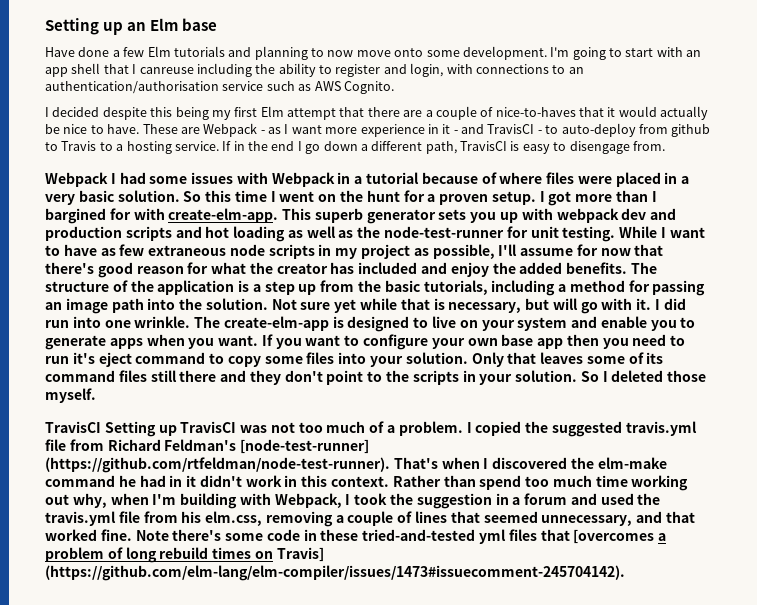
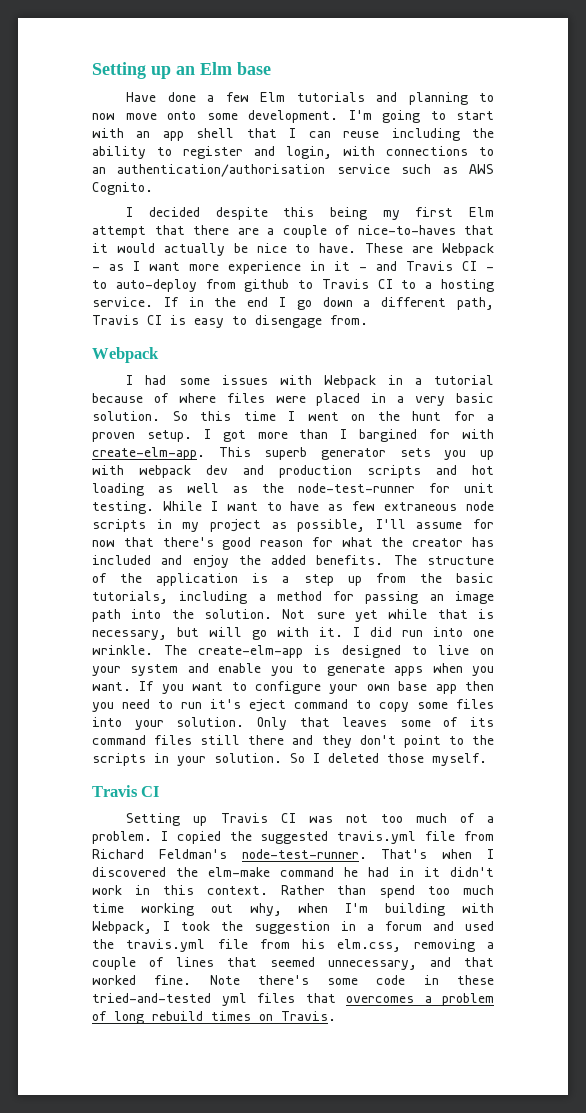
[139,67,194,74] canreuse -> [308,131,380,138] can reuse
[487,124,535,134] TravisCI -> [406,261,477,271] Travis CI
(97, 146) none -> [377,279,393,289] CI
[460,141,507,151] TravisCI -> [92,315,162,325] Travis CI
(108, 179) none -> (159, 355) //
[45,421,237,437] TravisCI Setting up TravisCI -> [92,785,160,797] [126,813,296,826] Travis CI // Setting up Travis CI
[240,439,370,454] [45,457,390,473] [node-test-runner] (https://github.com/rtfeldman/node-test-runner). -> [241,849,367,859] node-test-runner.
[573,529,655,544] [overcomes -> [346,996,414,1003] overcomes
[276,547,324,562] [45,565,625,581] Travis] (https://github.com/elm-lang/elm-compiler/issues/1473#issuecomment-245704142). -> [281,1011,336,1021] Travis.

